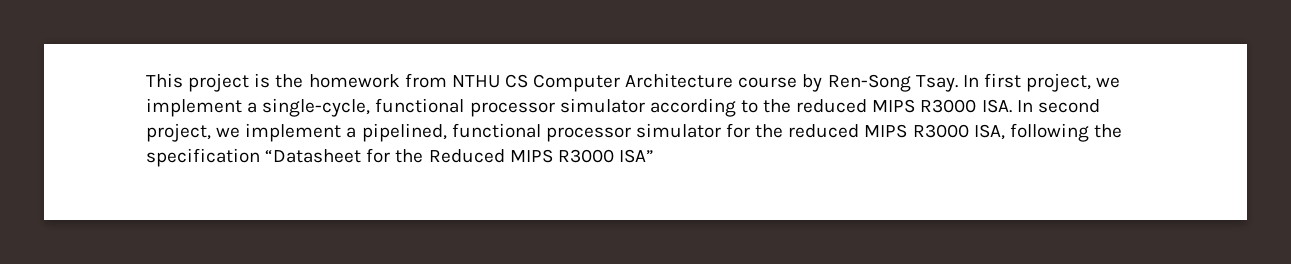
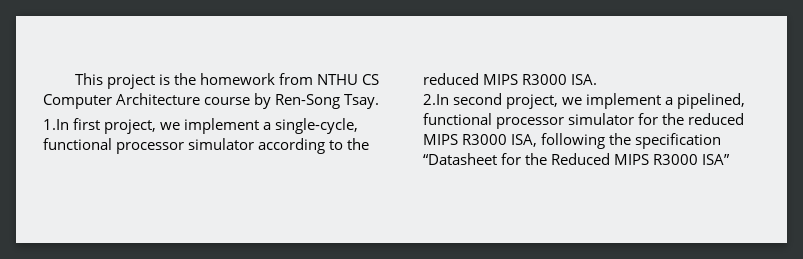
[962,75,979,87] In -> [43,119,69,130] // 1.In
[1016,100,1033,112] In -> [423,94,449,105] // 2.In

